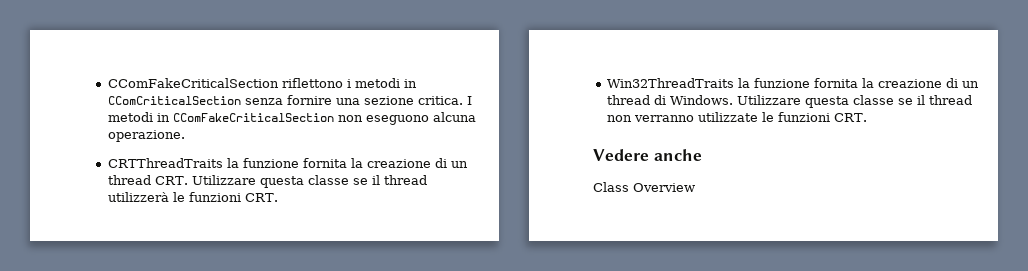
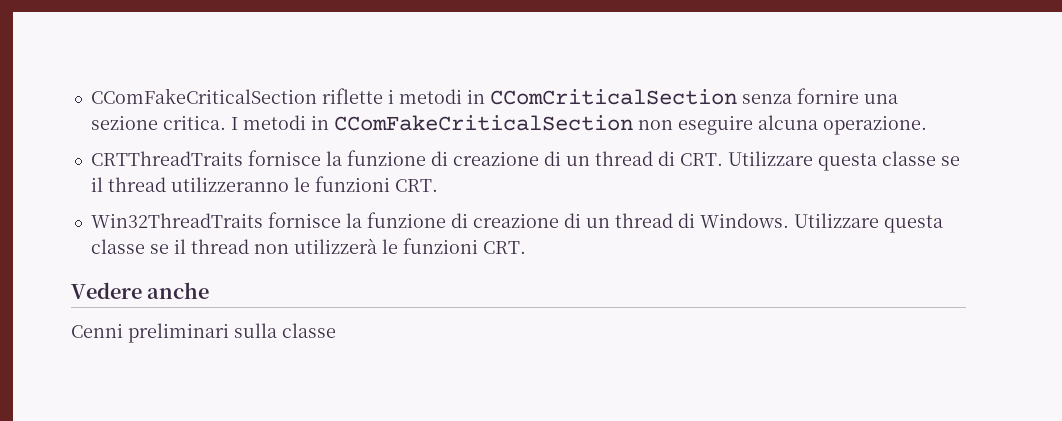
[107,78,343,88] CComFakeCriticalSection riflettono -> [90,88,383,104] CComFakeCriticalSection riflette
[365,115,429,125] eseguono -> [677,115,753,135] eseguire
[226,158,468,168] [107,175,151,185] la funzione fornita la creazione di un thread -> [247,150,675,166] fornisce la funzione di creazione di un thread di
[107,192,169,202] utilizzerà -> [170,177,289,192] utilizzeranno
[737,78,874,88] la funzione fornita la -> [267,212,468,228] fornisce la funzione di
[633,112,758,122] verranno utilizzate -> [293,238,377,254] utilizzerà
[593,182,695,192] Class Overview -> [71,323,336,343] Cenni preliminari sulla classe

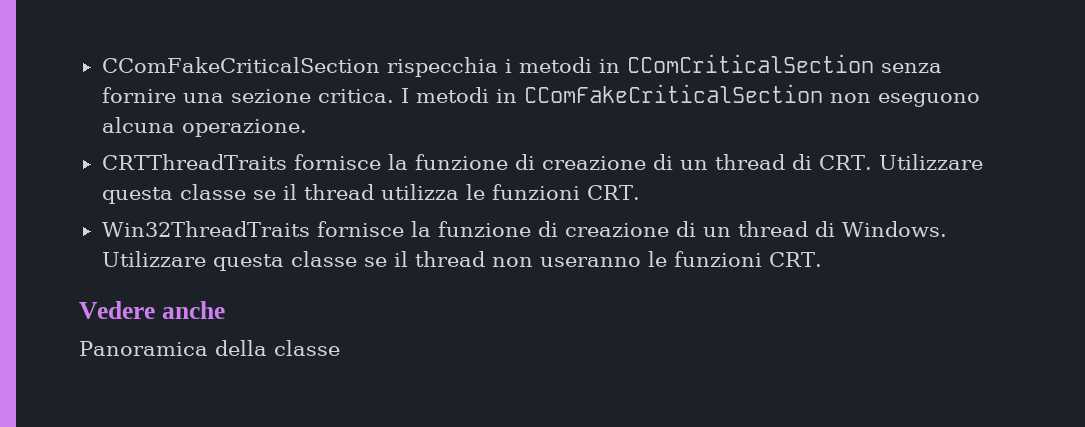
[90,88,383,104] CComFakeCriticalSection riflette -> [101,57,498,77] CComFakeCriticalSection rispecchia
[677,115,753,135] eseguire -> [877,93,980,107] eseguono
[170,177,289,192] utilizzeranno -> [380,184,459,200] utilizza
[293,238,377,254] utilizzerà -> [539,257,641,267] useranno
[71,323,277,343] Cenni preliminari sulla -> [79,340,267,356] Panoramica della

